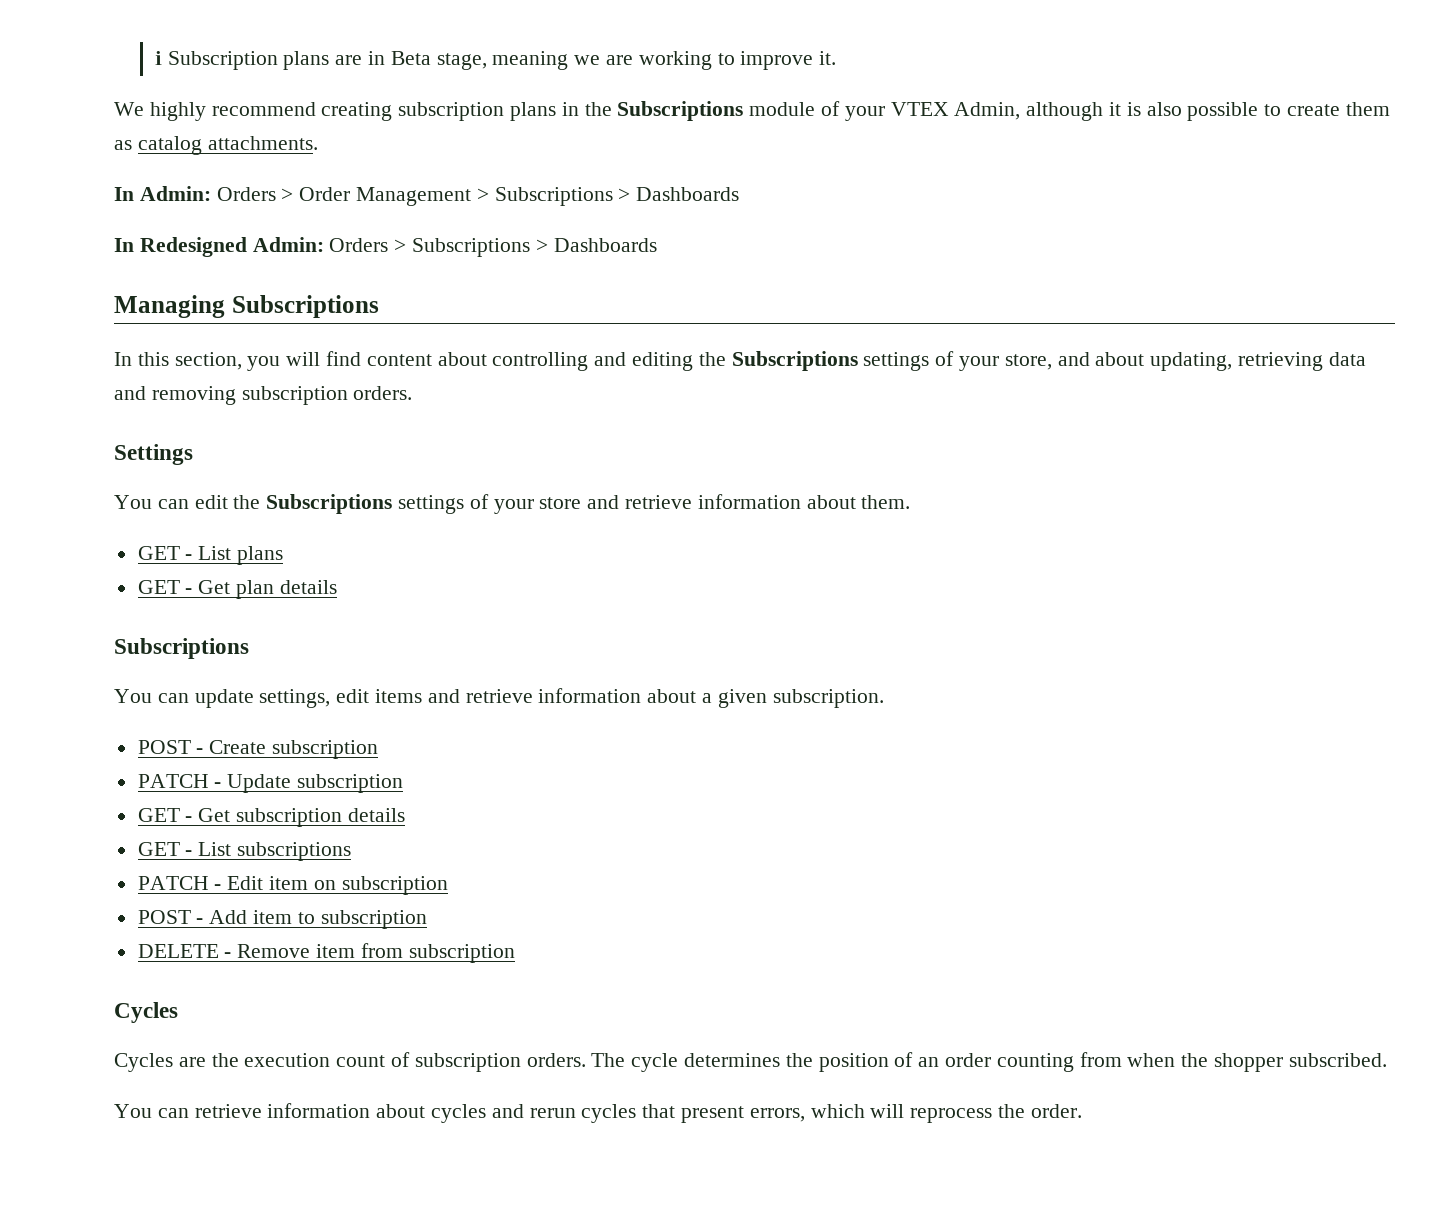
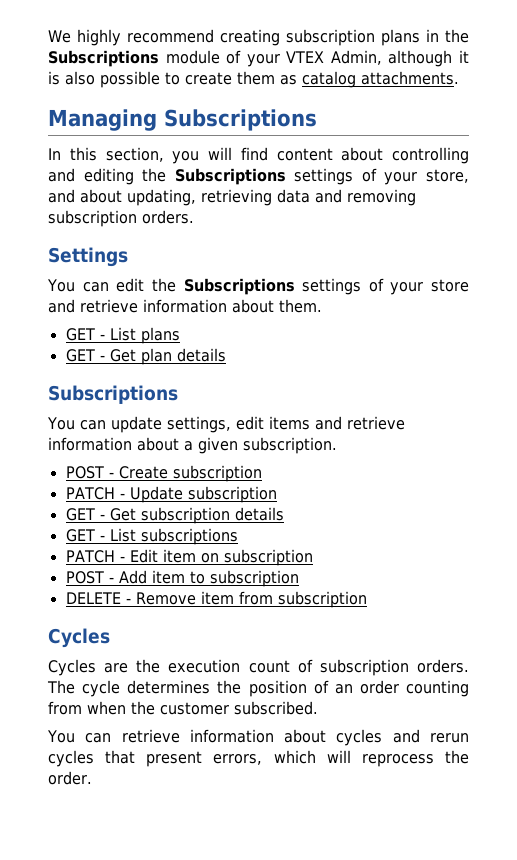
[154,51,837,70] ℹ Subscription plans are in Beta stage, meaning we are working to improve it. // -> (48, 36) none
[114,186,740,206] [114,237,657,257] // In Admin: Orders > Order Management > Subscriptions > Dashboards // In Redesigned Admin: Orders > Subscriptions > Dashboards -> (459, 78) none
[1214,1053,1284,1072] shopper -> [160,702,229,715] customer

